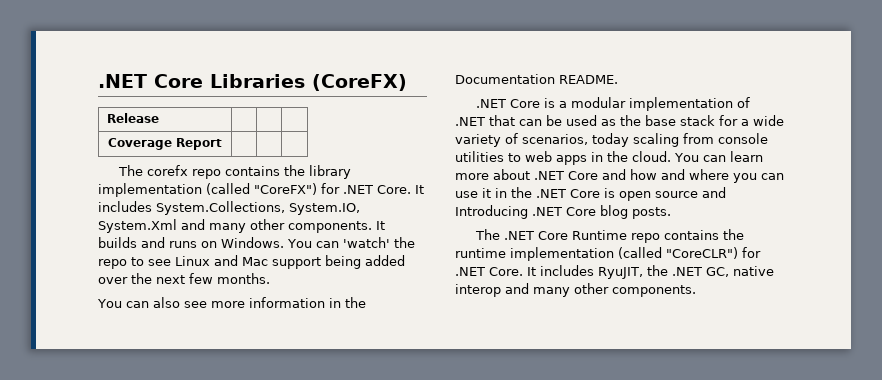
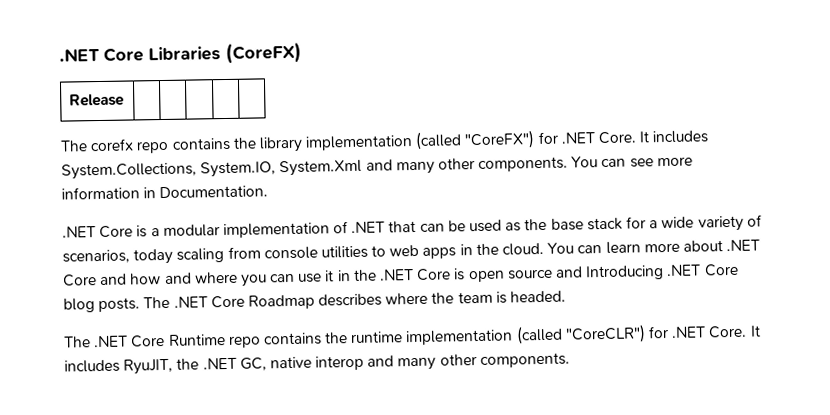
[108,138,222,150] // Coverage Report | -> (125, 100) none
[376,221,385,230] [98,237,415,248] [98,255,405,269] [98,273,270,284] [97,297,180,308] It builds and runs on Windows. You can 'watch' the repo to see Linux and Mac support being added over the next few months. // You can also -> [571,156,627,168] You can
[344,297,366,308] [455,74,618,84] the Documentation README. -> [159,185,269,199] Documentation.
(671, 213) none -> [143,290,567,310] The .NET Core Roadmap describes where the team is headed.

